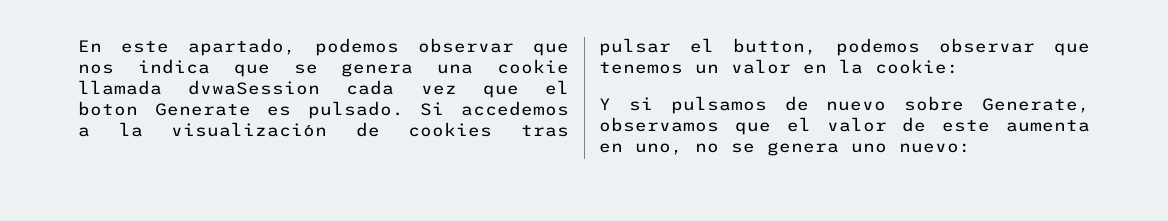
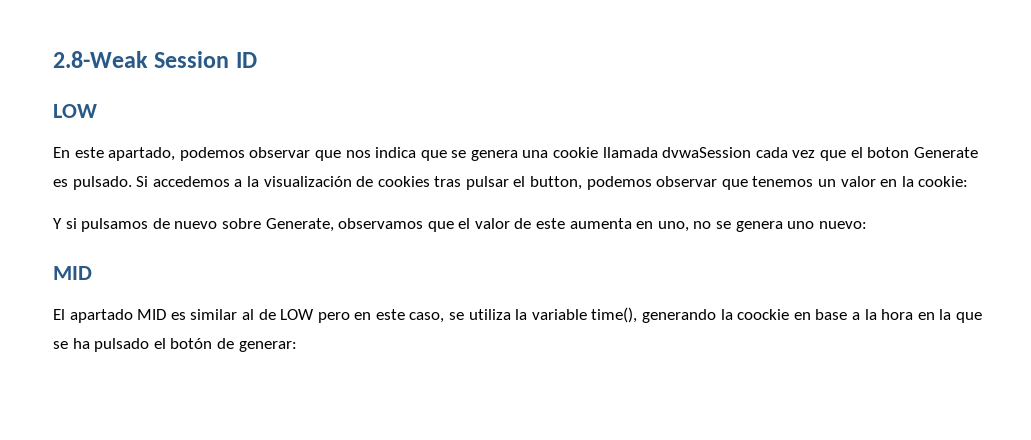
(78, 46) none -> [53,51,257,68] [53,104,97,118] 2.8-Weak Session ID // LOW //
(971, 148) none -> [53,266,92,280] [53,307,982,323] [53,338,297,352] // MID // El apartado MID es similar al de LOW pero en este caso, se utiliza la variable time(), generando la coockie en base a la hora en la que se ha pulsado el botón de generar:

